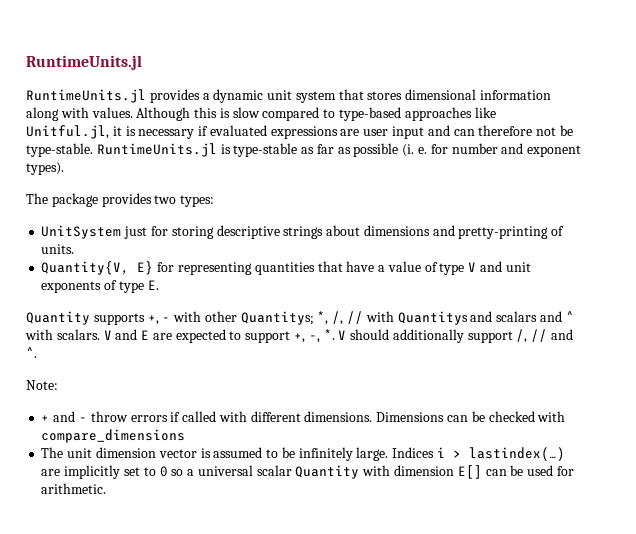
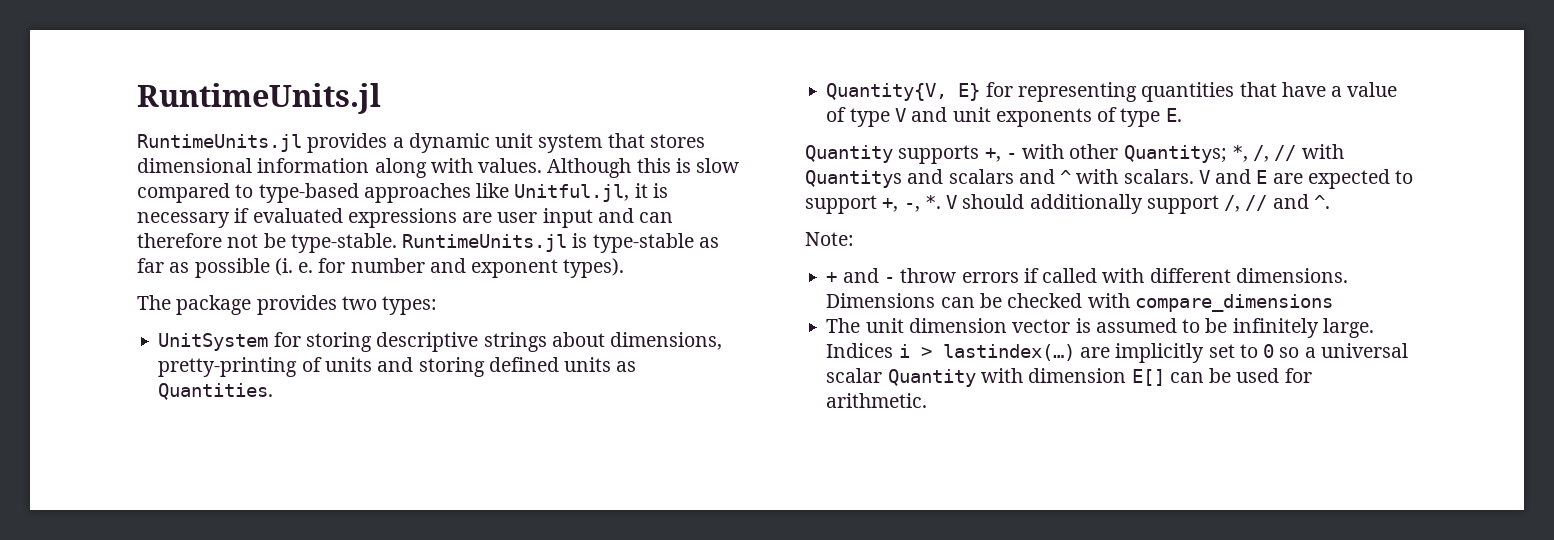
[124,226,148,239] just -> (269, 342) none
[363,225,565,239] [41,244,75,254] dimensions and pretty-printing of units. -> [610,332,723,350] [158,357,637,377] [158,383,274,400] dimensions, pretty-printing of units and storing defined units as Quantities.

